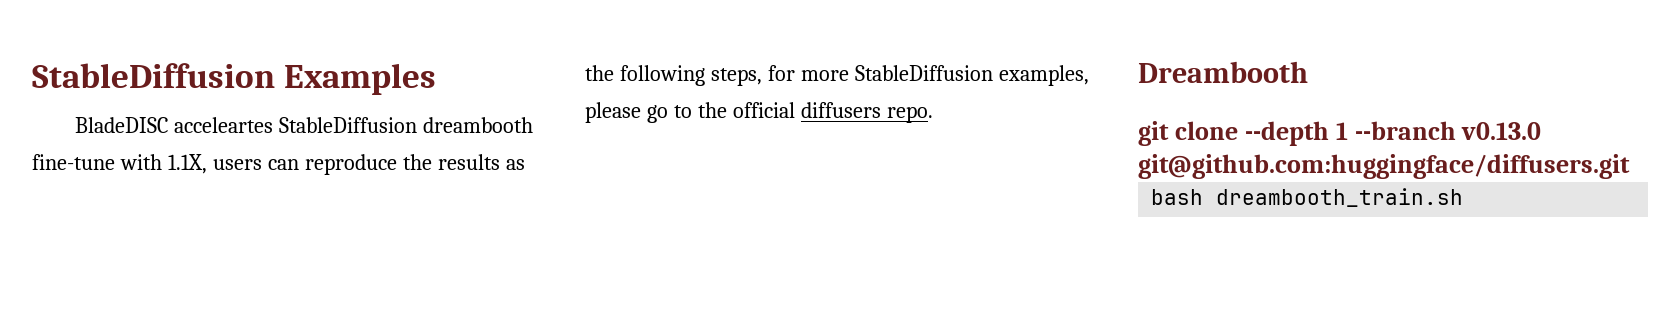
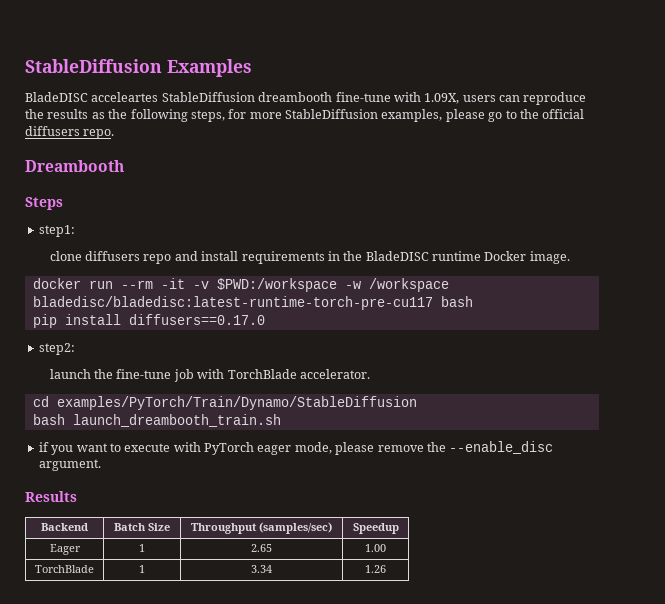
[167,154,207,174] 1.1X, -> [424,93,460,104] 1.09X,
[1138,121,1542,146] [1138,154,1630,179] [1151,188,1464,207] git clone --depth 1 --branch v0.13.0 git@github.com:huggingface/diffusers.git // bash dreambooth_train.sh -> [25,197,63,210] [38,225,75,237] [49,251,570,264] [32,278,449,292] [32,296,473,310] [32,314,265,328] [38,343,75,355] [49,369,370,382] [32,396,417,410] [32,414,281,427] [38,441,554,455] [38,459,101,471] [25,491,77,502] [41,523,88,531] [114,523,170,531] [191,522,332,534] [352,523,399,534] [49,544,81,555] [139,544,145,552] [251,544,272,552] [365,544,386,552] [35,565,94,573] [139,565,145,573] [251,565,272,573] [365,565,386,573] Steps // step1: // clone diffusers repo and install requirements in the BladeDISC runtime Docker image. // docker run --rm -it -v $PWD:/workspace -w /workspace bladedisc/bladedisc:latest-runtime-torch-pre-cu117 bash // pip install diffusers==0.17.0 // step2: // launch the fine-tune job with TorchBlade accelerator. // cd examples/PyTorch/Train/Dynamo/StableDiffusion // bash launch_dreambooth_train.sh // if you want to execute with PyTorch eager mode, please remove the --enable_disc argument. // Results // Backend | Batch Size | Throughput (samples/sec) | Speedup // Eager | 1 | 2.65 | 1.00 // TorchBlade | 1 | 3.34 | 1.26

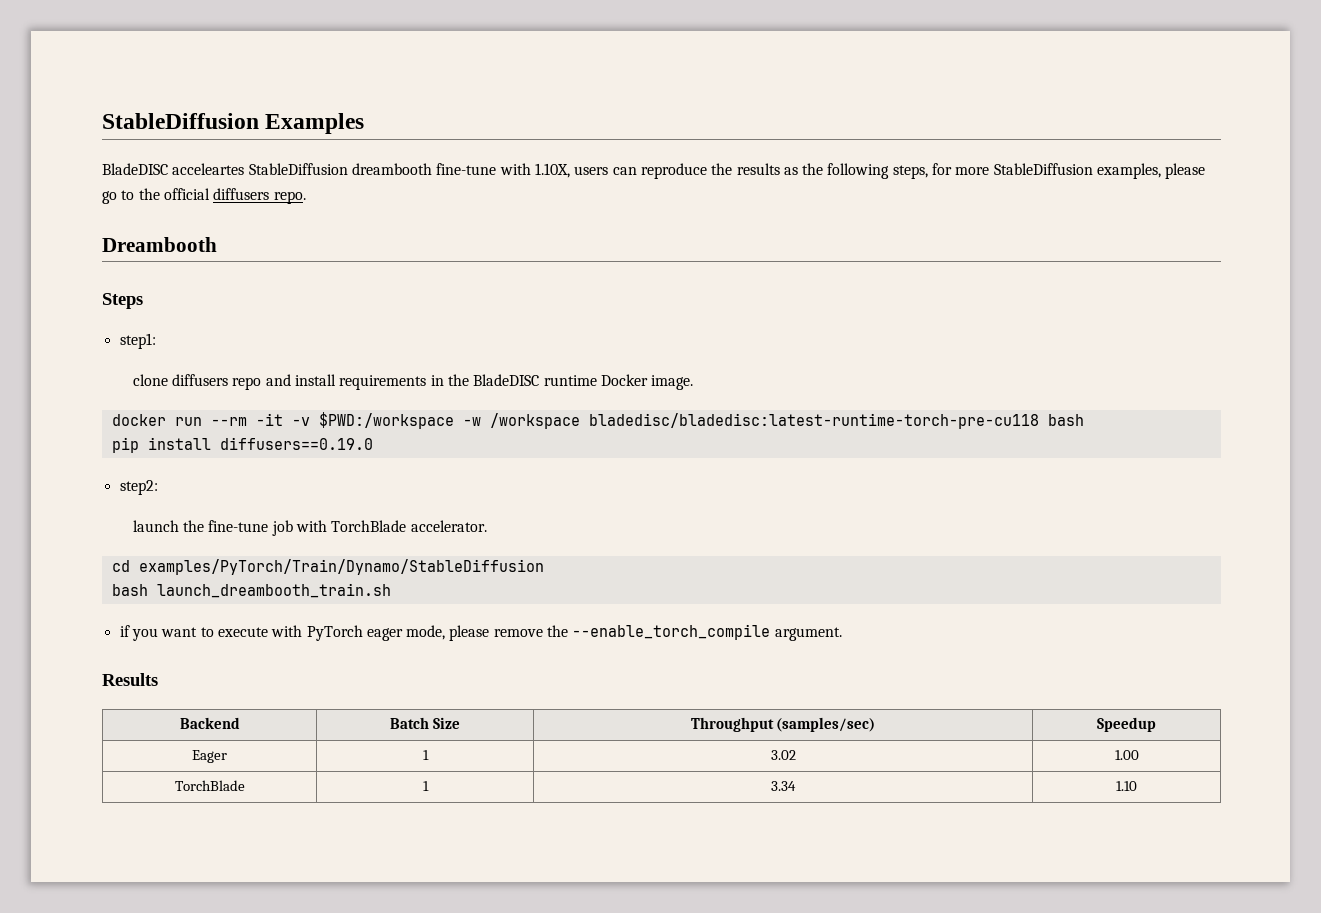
[424,93,460,104] 1.09X, -> [534,163,570,178] 1.10X,
[32,296,433,310] bladedisc/bladedisc:latest-runtime-torch-pre-cu117 -> [588,413,1039,429] bladedisc/bladedisc:latest-runtime-torch-pre-cu118
[128,314,265,325] diffusers==0.17.0 -> [219,437,373,450] diffusers==0.19.0
[449,441,554,454] --enable_disc -> [572,624,771,640] --enable_torch_compile
[251,544,272,552] 2.65 -> [770,750,796,760] 3.02
[365,565,386,573] 1.26 -> [1116,781,1137,791] 1.10

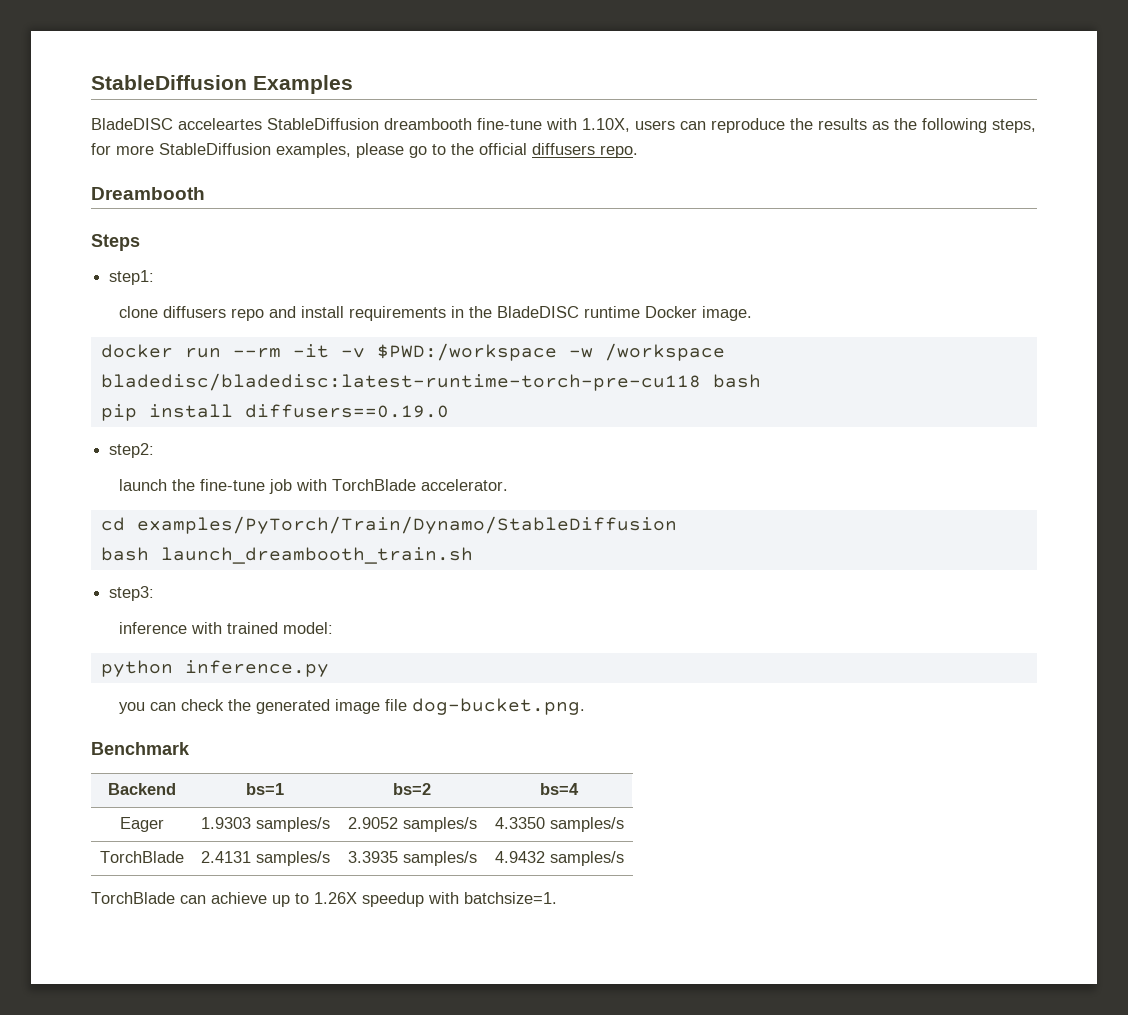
[119,624,842,641] [102,673,158,686] [179,717,240,729] [390,717,460,729] [690,717,876,732] [1097,717,1156,732] [192,750,227,763] [422,750,429,760] [770,750,796,760] [1114,750,1139,760] [174,780,245,791] [422,781,429,791] [771,781,796,791] [1116,781,1137,791] if you want to execute with PyTorch eager mode, please remove the --enable_torch_compile argument. // Results // Backend | Batch Size | Throughput (samples/sec) | Speedup // Eager | 1 | 3.02 | 1.00 // TorchBlade | 1 | 3.34 | 1.10 -> [109,586,155,601] [118,622,333,634] [100,660,329,677] [118,698,585,715] [91,742,190,755] [107,783,176,795] [246,783,284,795] [392,783,431,795] [540,783,579,795] [119,817,164,832] [200,817,330,832] [347,817,477,832] [494,817,624,832] [99,851,184,863] [200,851,330,866] [347,851,477,866] [494,851,624,866] [91,892,557,907] step3: // inference with trained model: // python inference.py // you can check the generated image file dog-bucket.png. // Benchmark // Backend | bs=1 | bs=2 | bs=4 // Eager | 1.9303 samples/s | 2.9052 samples/s | 4.3350 samples/s // TorchBlade | 2.4131 samples/s | 3.3935 samples/s | 4.9432 samples/s // TorchBlade can achieve up to 1.26X speedup with batchsize=1.

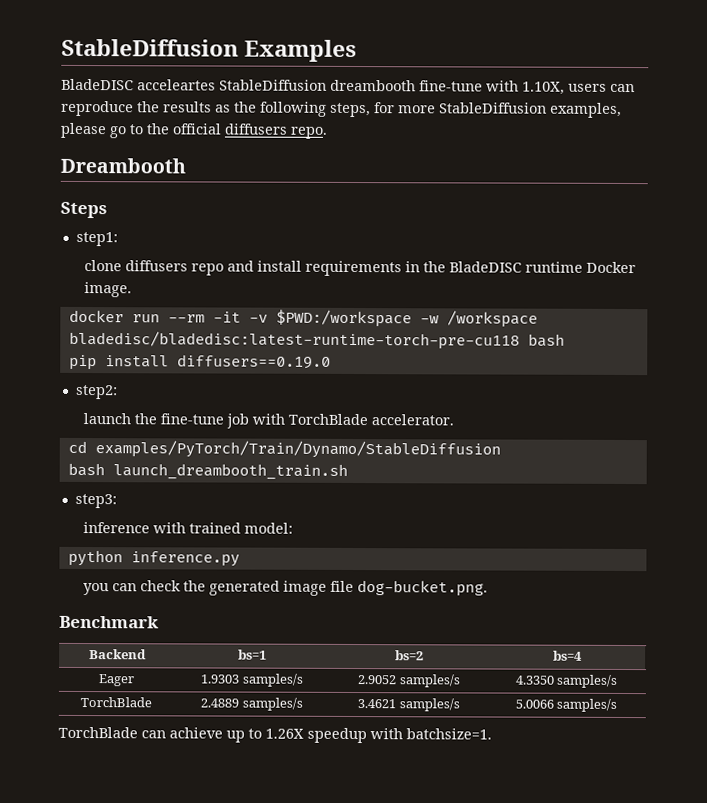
[200,851,330,866] [347,851,477,866] [494,851,545,863] 2.4131 samples/s | 3.3935 samples/s | 4.9432 -> [200,697,303,711] [357,698,460,712] [514,699,554,709] 2.4889 samples/s | 3.4621 samples/s | 5.0066

